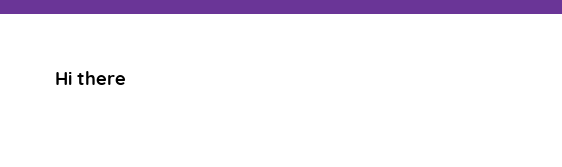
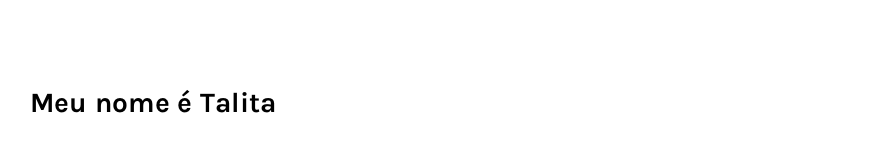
[55,71,126,85] Hi there -> [30,89,276,113] Meu nome é Talita

